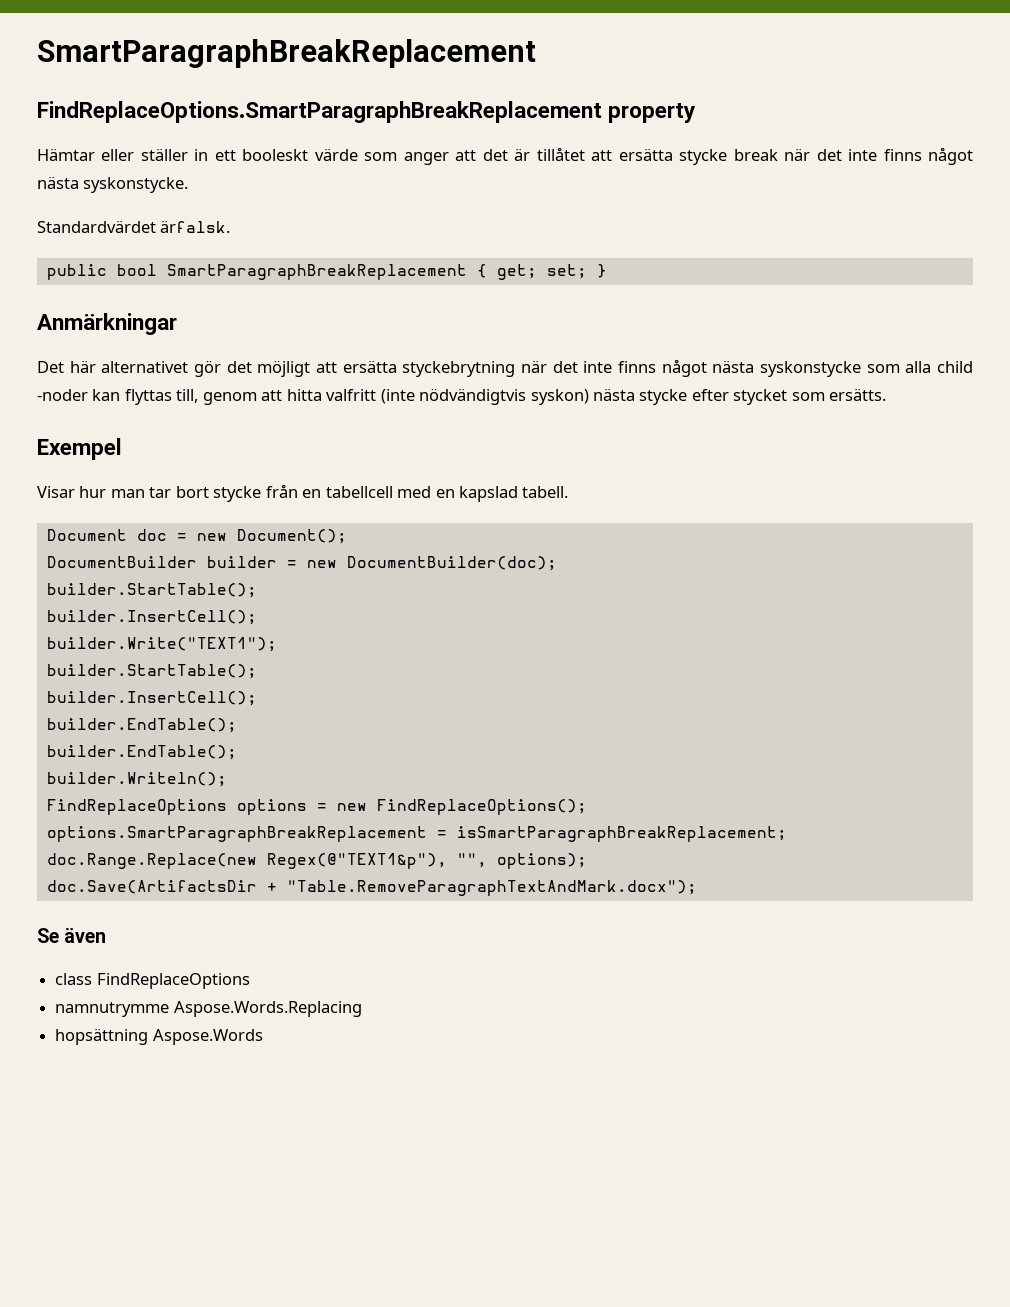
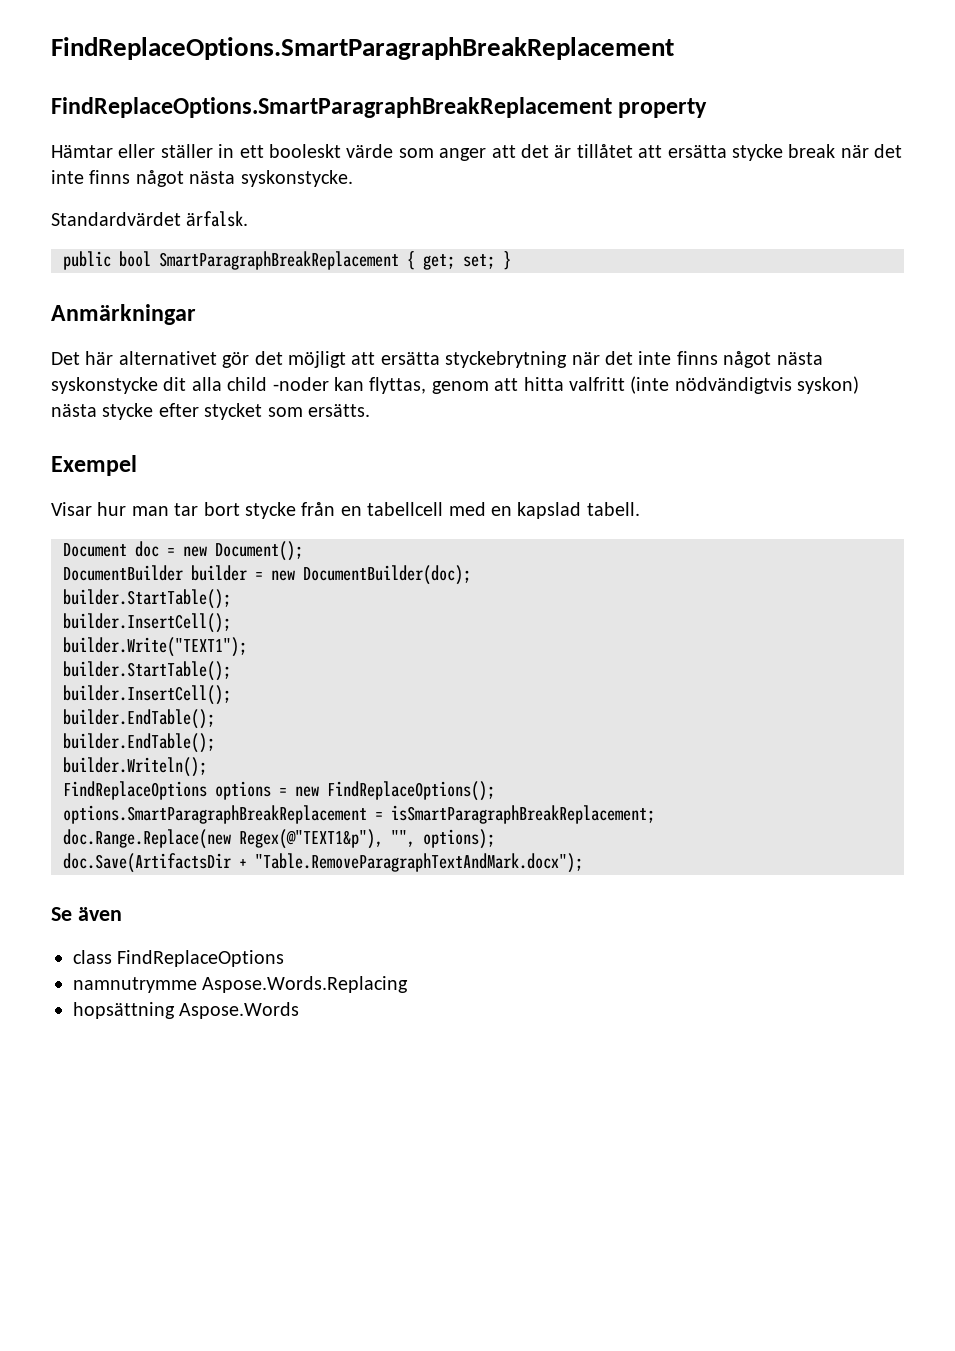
[37,39,536,68] SmartParagraphBreakReplacement -> [51,37,674,60] FindReplaceOptions.SmartParagraphBreakReplacement
[866,364,900,373] som -> [163,377,187,391] dit
[124,389,199,405] flyttas till, -> [369,377,427,394] flyttas,

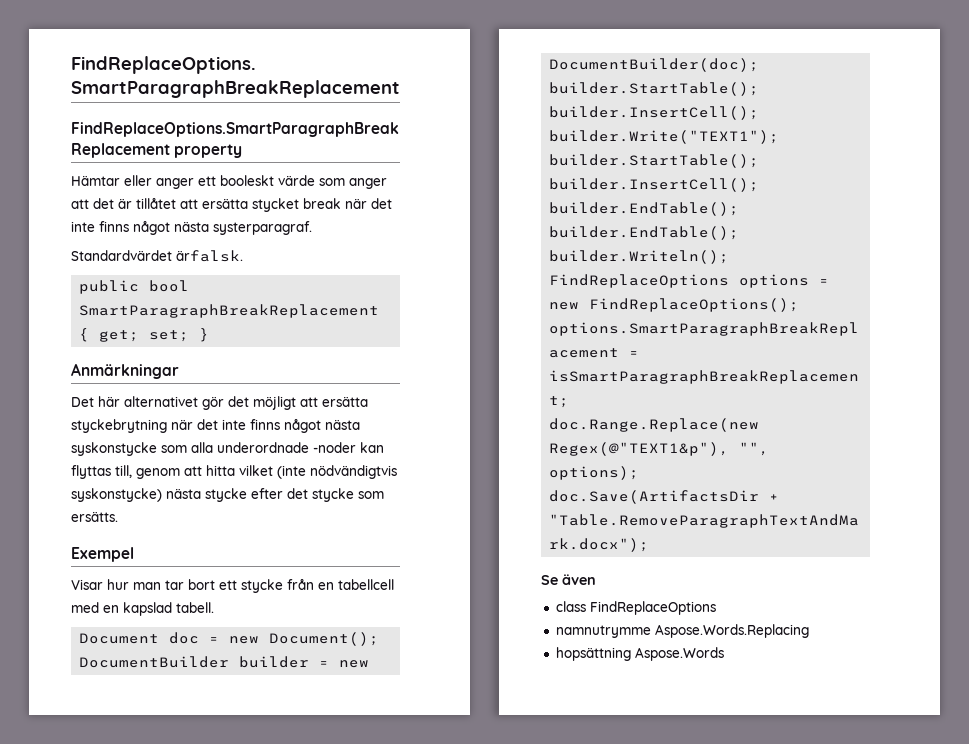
[160,144,235,158] ställer in -> [156,178,194,189] anger
[731,144,783,161] stycke -> [252,198,299,212] stycket
[240,170,353,187] syskonstycke. -> [213,221,312,235] systerparagraf.
[163,377,427,394] dit alla child -noder kan flyttas, -> [161,442,384,453] [71,465,132,479] som alla underordnade -noder kan flyttas till,
[568,377,625,391] valfritt -> [239,465,273,476] vilket
[797,376,860,394] syskon) -> [71,488,162,502] syskonstycke)
[204,403,263,420] stycket -> [287,488,354,502] det stycke
(240, 509) none -> [219,580,237,590] ett

